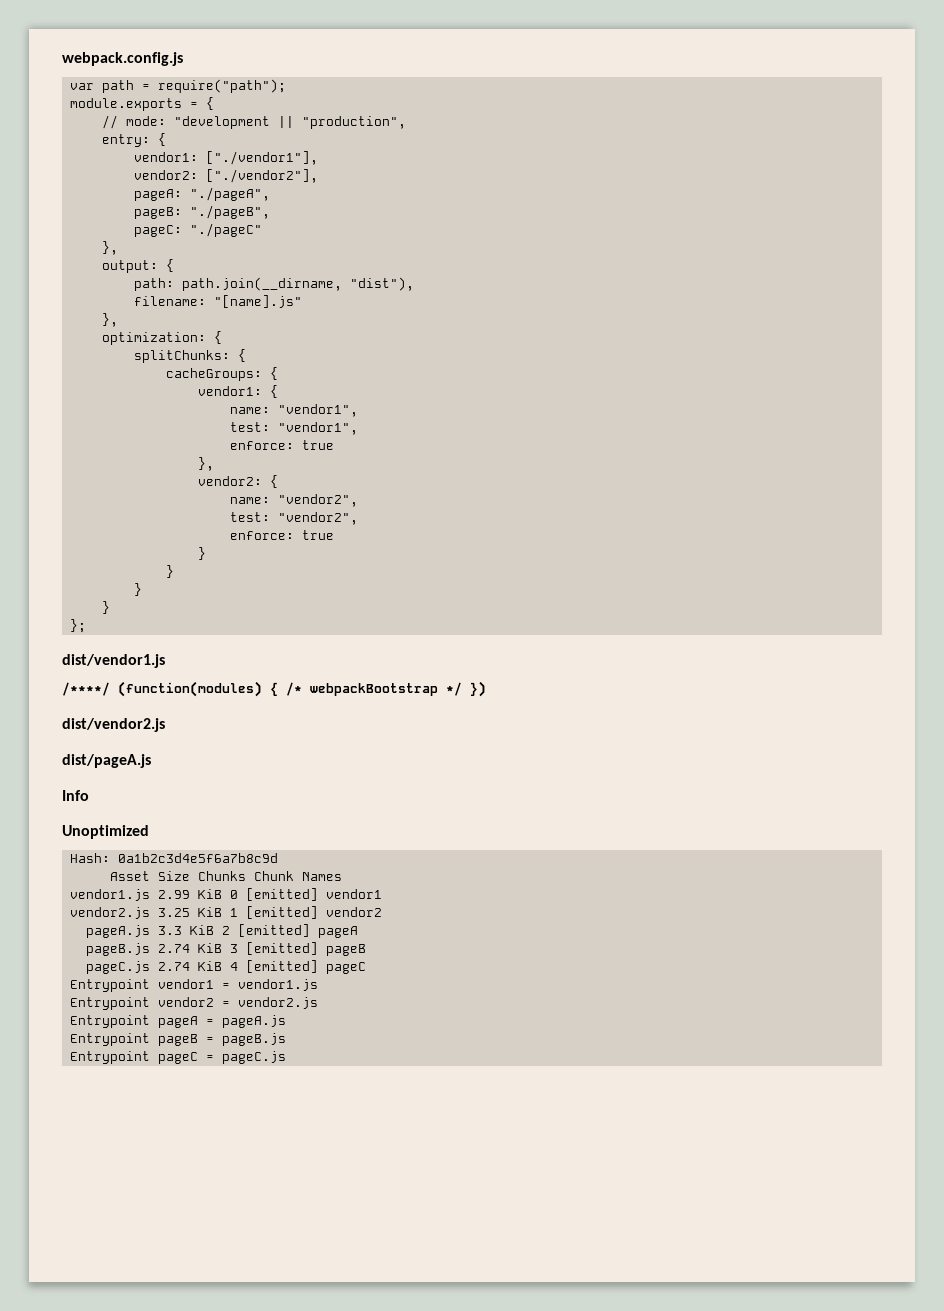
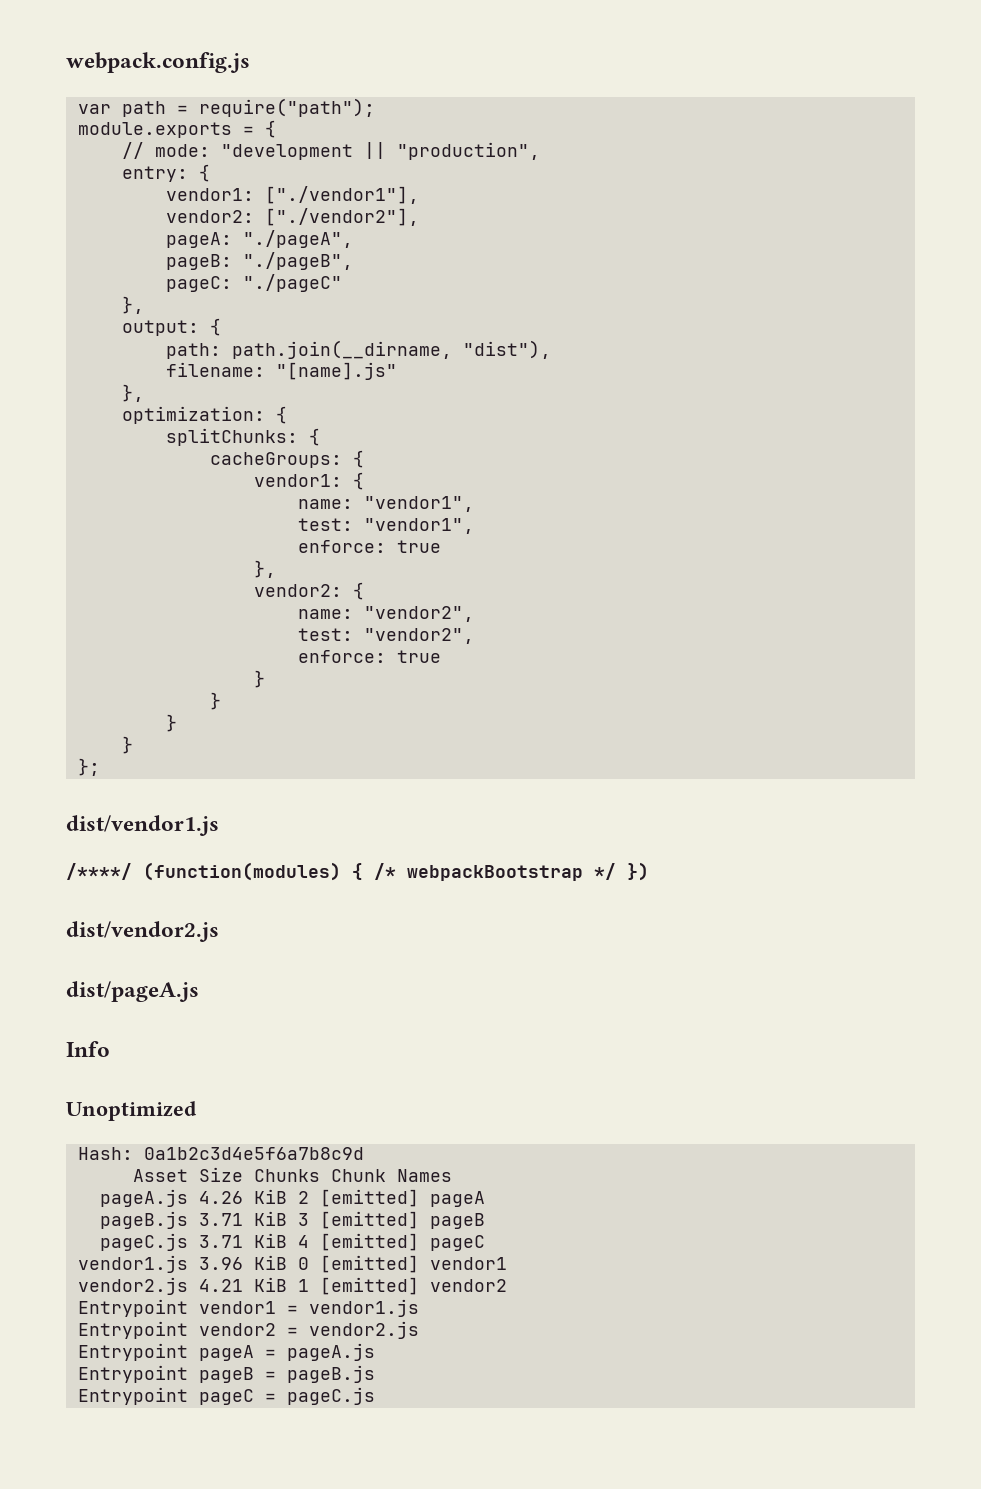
[70,889,191,901] // vendor1.js 2.99 -> [100,1189,485,1207] [100,1211,485,1229] [100,1233,485,1251] [78,1255,243,1273] // pageA.js 4.26 KiB 2 [emitted] pageA // pageB.js 3.71 KiB 3 [emitted] pageB // pageC.js 3.71 KiB 4 [emitted] pageC // vendor1.js 3.96
[158,908,191,917] 3.25 -> [199,1279,243,1292] 4.21
[86,924,359,938] [86,942,367,956] [86,960,367,974] // pageA.js 3.3 KiB 2 [emitted] pageA // pageB.js 2.74 KiB 3 [emitted] pageB // pageC.js 2.74 KiB 4 [emitted] pageC -> (507, 1285) none

